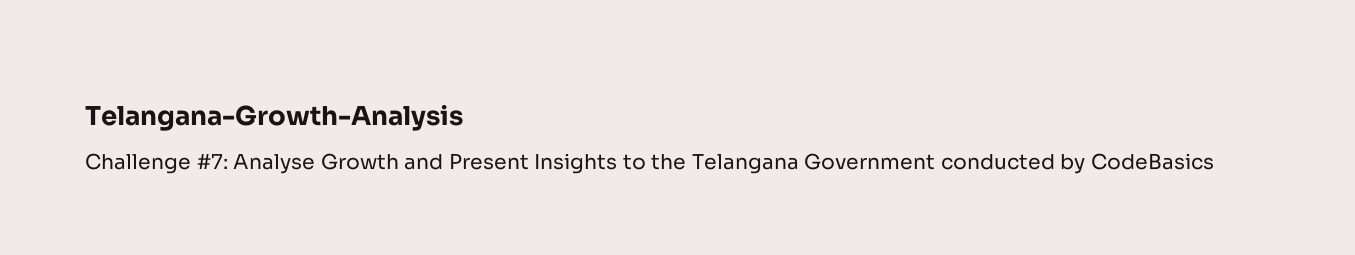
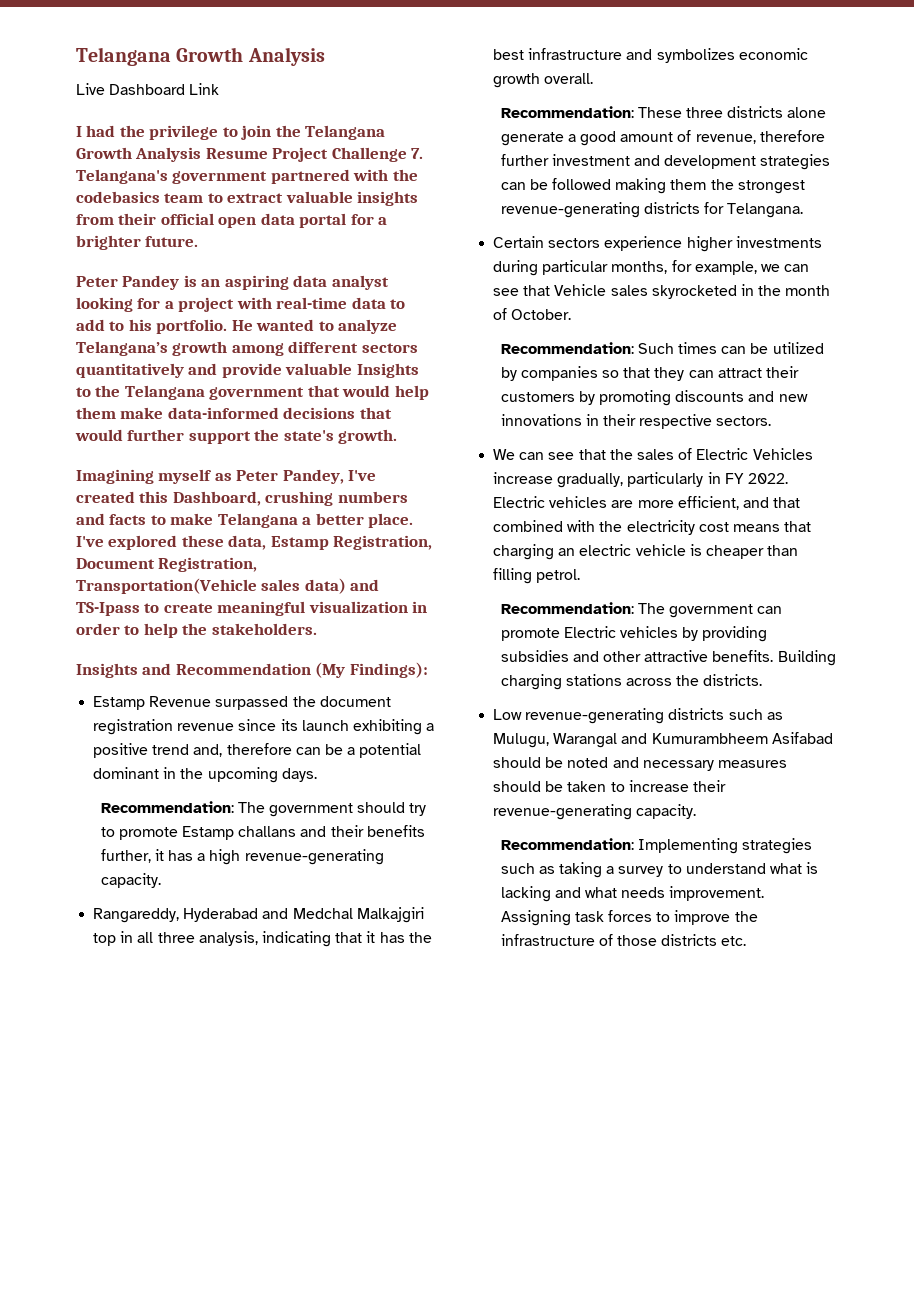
[85,105,463,131] [85,153,1214,174] Telangana-Growth-Analysis // Challenge #7: Analyse Growth and Present Insights to the Telangana Government conducted by CodeBasics -> [76,47,325,66] [76,83,220,95] [76,125,386,140] [76,147,424,162] [76,169,418,184] [76,191,419,206] [76,213,388,228] [76,235,199,250] [76,275,389,290] [76,297,406,312] [76,319,398,334] [76,341,418,356] [76,363,419,378] [76,385,429,400] [76,407,392,419] [75,429,398,444] [76,469,377,484] [76,491,408,506] [76,513,414,528] [76,535,433,550] [76,557,258,572] [76,578,380,594] [76,601,428,616] [76,623,317,638] [76,662,428,678] [93,696,391,710] [93,719,435,735] [93,743,422,758] [93,767,317,783] [100,801,427,817] [100,825,425,840] [100,849,384,865] [100,873,161,888] [93,907,424,923] [93,931,432,947] [493,48,808,63] [493,73,594,88] [500,106,827,118] [500,130,825,146] [500,154,831,170] [500,178,805,194] [500,202,804,218] [493,236,822,252] [493,260,810,276] [493,284,831,299] [493,308,572,320] [500,342,824,354] [500,366,799,381] [500,390,808,406] [500,414,772,429] [493,448,813,460] [493,472,788,488] [493,496,801,510] [493,520,812,535] [493,544,799,560] [493,568,581,584] [500,602,783,618] [500,626,768,642] [500,650,836,666] [500,674,763,690] [493,708,783,724] [493,732,833,748] [493,757,787,771] [493,780,726,792] [493,804,697,820] [500,838,813,854] [500,862,819,878] [500,886,765,902] [500,910,758,926] [500,934,747,946] Telangana Growth Analysis // Live Dashboard Link // I had the privilege to join the Telangana Growth Analysis Resume Project Challenge 7. Telangana's government partnered with the codebasics team to extract valuable insights from their official open data portal for a brighter future. // Peter Pandey is an aspiring data analyst looking for a project with real-time data to add to his portfolio. He wanted to analyze Telangana’s growth among different sectors quantitatively and provide valuable Insights to the Telangana government that would help them make data-informed decisions that would further support the state's growth. // Imagining myself as Peter Pandey, I've created this Dashboard, crushing numbers and facts to make Telangana a better place. I've explored these data, Estamp Registration, Document Registration, Transportation(Vehicle sales data) and TS-Ipass to create meaningful visualization in order to help the stakeholders. // Insights and Recommendation (My Findings): // Estamp Revenue surpassed the document registration revenue since its launch exhibiting a positive trend and, therefore can be a potential dominant in the upcoming days. // Recommendation: The government should try to promote Estamp challans and their benefits further, it has a high revenue-generating capacity. // Rangareddy, Hyderabad and Medchal Malkajgiri top in all three analysis, indicating that it has the best infrastructure and symbolizes economic growth overall. // Recommendation: These three districts alone generate a good amount of revenue, therefore further investment and development strategies can be followed making them the strongest revenue-generating districts for Telangana. // Certain sectors experience higher investments during particular months, for example, we can see that Vehicle sales skyrocketed in the month of October. // Recommendation: Such times can be utilized by companies so that they can attract their customers by promoting discounts and new innovations in their respective sectors. // We can see that the sales of Electric Vehicles increase gradually, particularly in FY 2022. Electric vehicles are more efficient, and that combined with the electricity cost means that charging an electric vehicle is cheaper than filling petrol. // Recommendation: The government can promote Electric vehicles by providing subsidies and other attractive benefits. Building charging stations across the districts. // Low revenue-generating districts such as Mulugu, Warangal and Kumurambheem Asifabad should be noted and necessary measures should be taken to increase their revenue-generating capacity. // Recommendation: Implementing strategies such as taking a survey to understand what is lacking and what needs improvement. Assigning task forces to improve the infrastructure of those districts etc.

